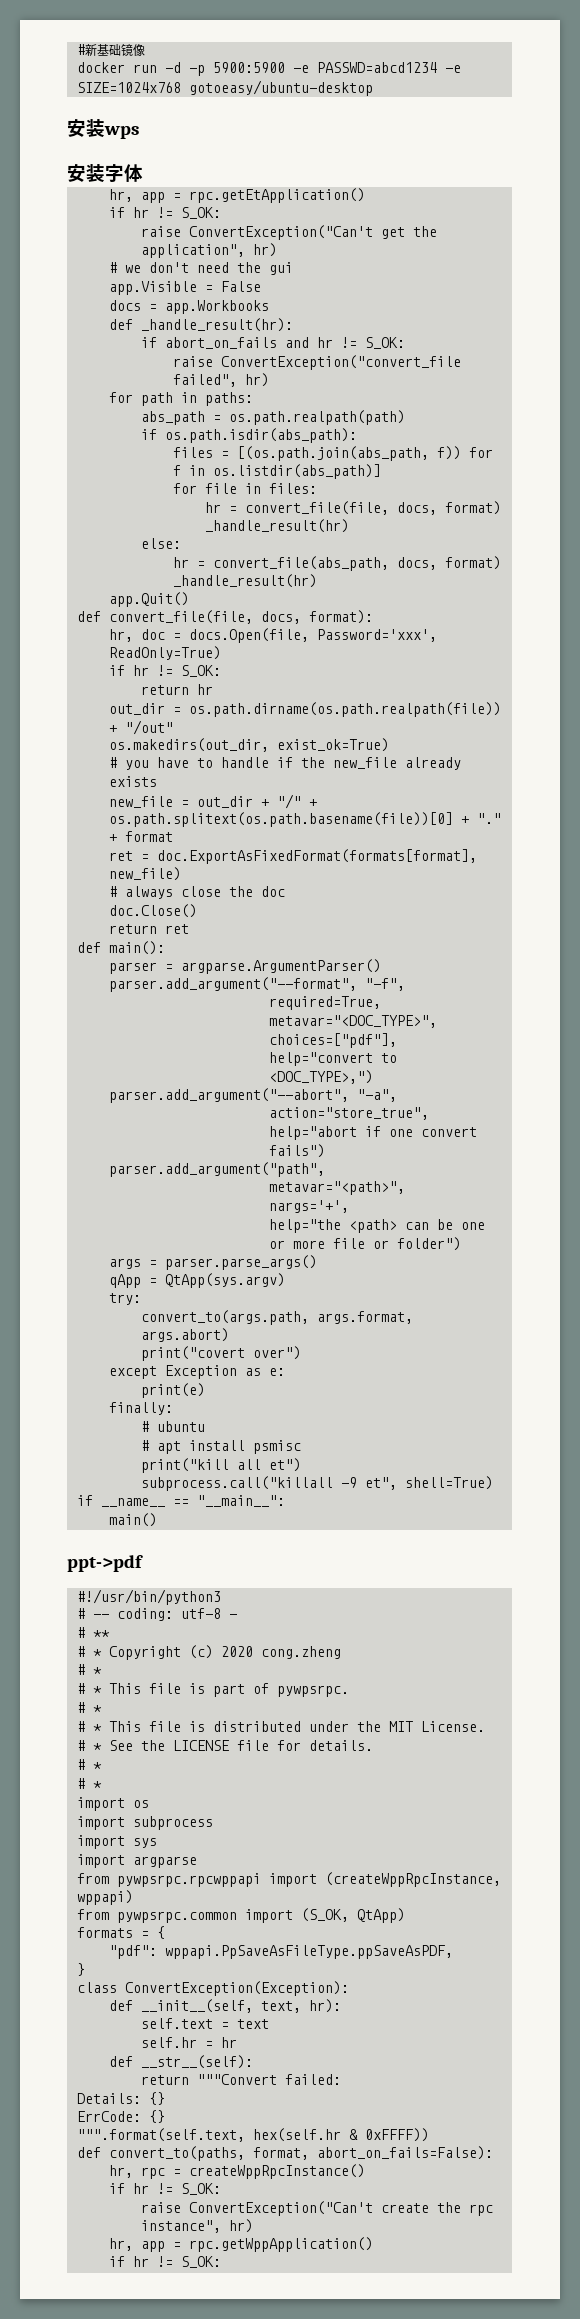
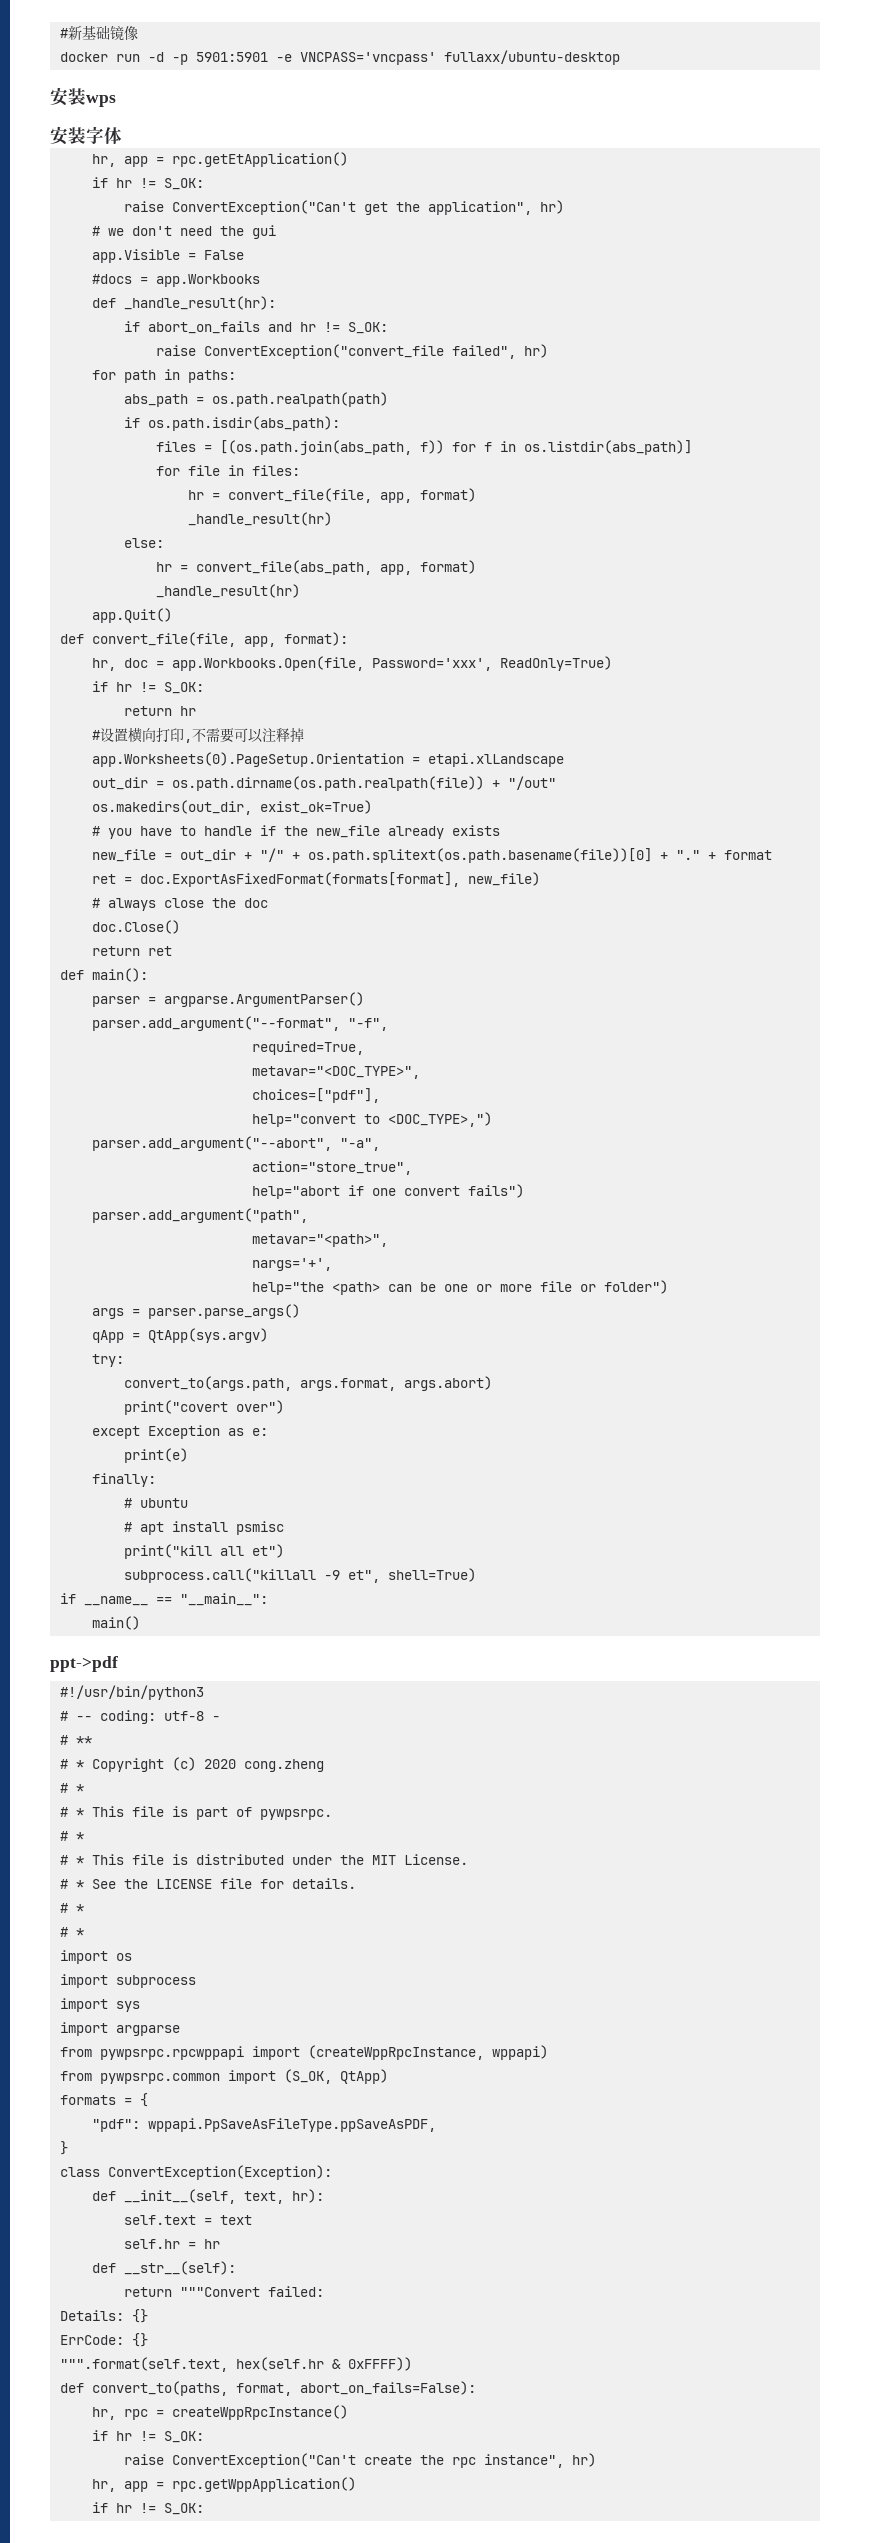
[212,62,461,73] [76,80,373,96] 5900:5900 -e PASSWD=abcd1234 -e SIZE=1024x768 gotoeasy/ubuntu-desktop -> [195,50,620,65] 5901:5901 -e VNCPASS='vncpass' fullaxx/ubuntu-desktop
[108,300,141,311] docs -> [91,274,132,284] #docs
[396,502,437,515] docs, -> [379,492,412,503] app,
[396,557,437,570] docs, -> [379,564,412,575] app,
[260,611,301,624] docs, -> [243,636,276,647] app,
[188,628,309,643] docs.Open(file, -> [171,656,364,671] app.Workbooks.Open(file,
(213, 689) none -> [91,727,304,743] [91,752,564,767] // #设置横向打印,不需要可以注释掉 // app.Worksheets(0).PageSetup.Orientation = etapi.xlLandscape

